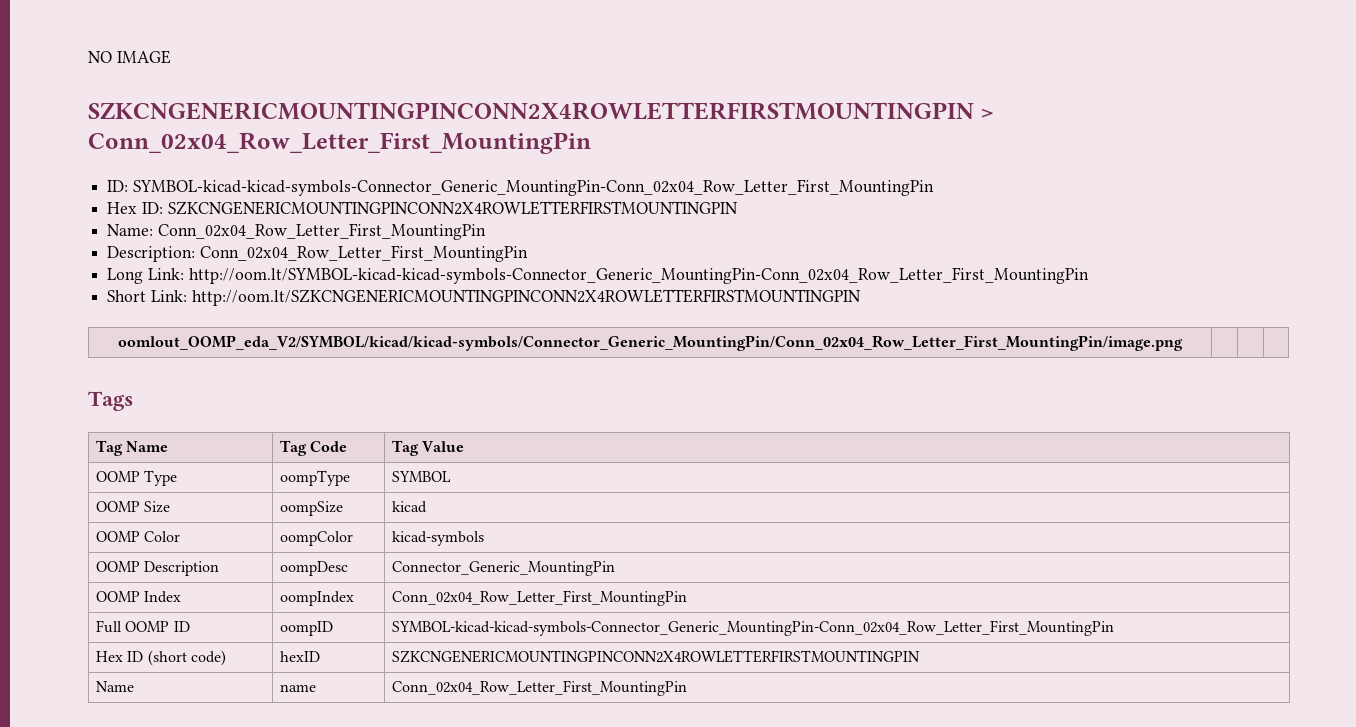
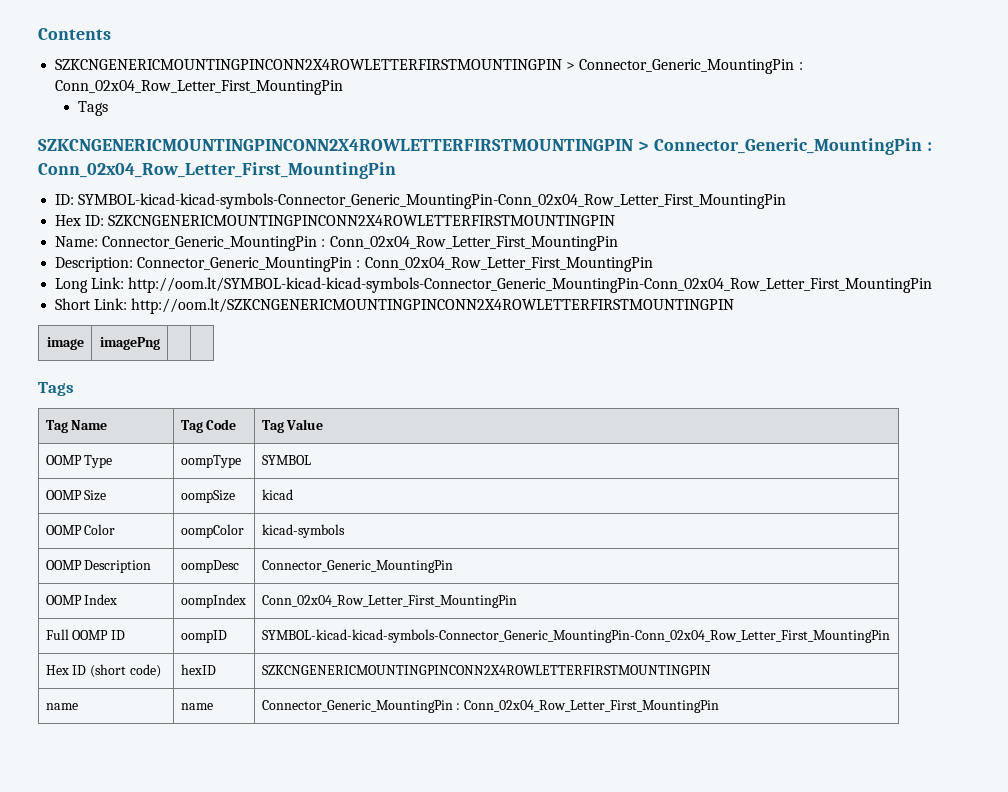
[88,50,171,64] [88,102,994,120] NO IMAGE // SZKCNGENERICMOUNTINGPINCONN2X4ROWLETTERFIRSTMOUNTINGPIN > -> [38,28,111,40] [55,59,803,74] [55,80,344,95] [78,101,109,116] [38,138,932,155] Contents // SZKCNGENERICMOUNTINGPINCONN2X4ROWLETTERFIRSTMOUNTINGPIN > Connector_Generic_MountingPin : Conn_02x04_Row_Letter_First_MountingPin // Tags // SZKCNGENERICMOUNTINGPINCONN2X4ROWLETTERFIRSTMOUNTINGPIN > Connector_Generic_MountingPin :
(154, 230) none -> [102,236,326,251] Connector_Generic_MountingPin :
(196, 254) none -> [137,257,361,272] Connector_Generic_MountingPin :
[117,335,1183,351] oomlout_OOMP_eda_V2/SYMBOL/kicad/kicad-symbols/Connector_Generic_MountingPin/Conn_02x04_Row_Letter_First_MountingPin/image.png | -> [46,337,84,350] [99,337,160,350] image | imagePng
[96,681,135,692] [280,684,317,692] Name | name | -> [45,703,78,710] [180,703,213,710] [261,700,461,713] name | name | Connector_Generic_MountingPin :

